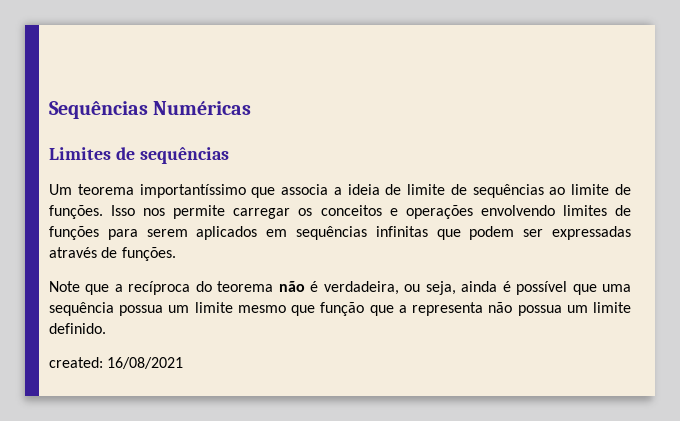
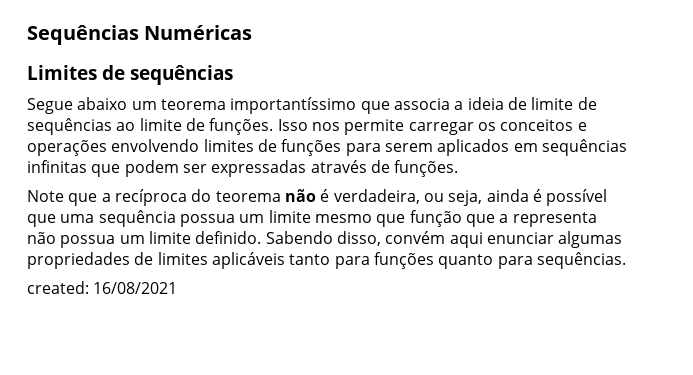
[49,184,72,195] Um -> [27,97,157,114] Segue abaixo um
(106, 328) none -> [265,231,623,248] [27,252,626,269] Sabendo disso, convém aqui enunciar algumas propriedades de limites aplicáveis tanto para funções quanto para sequências.

